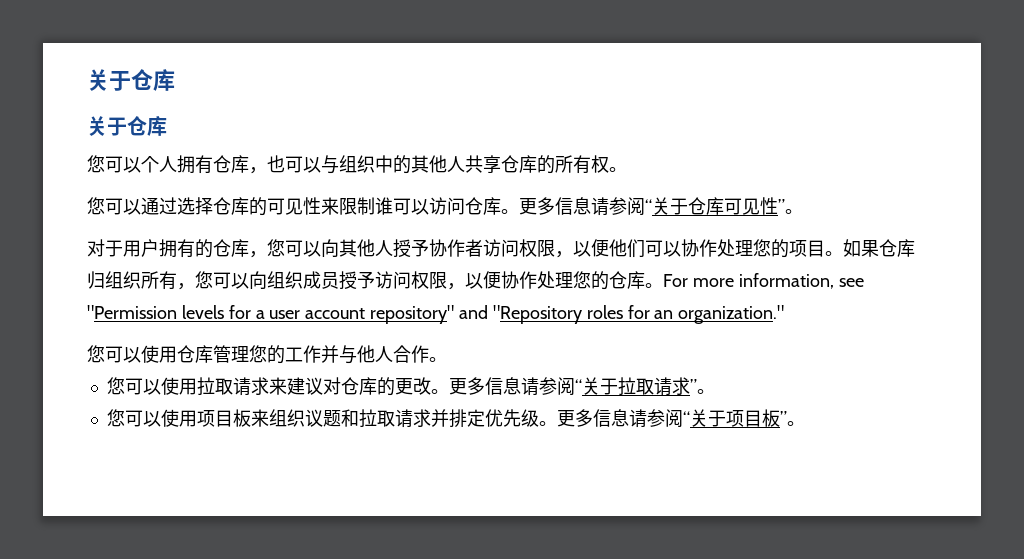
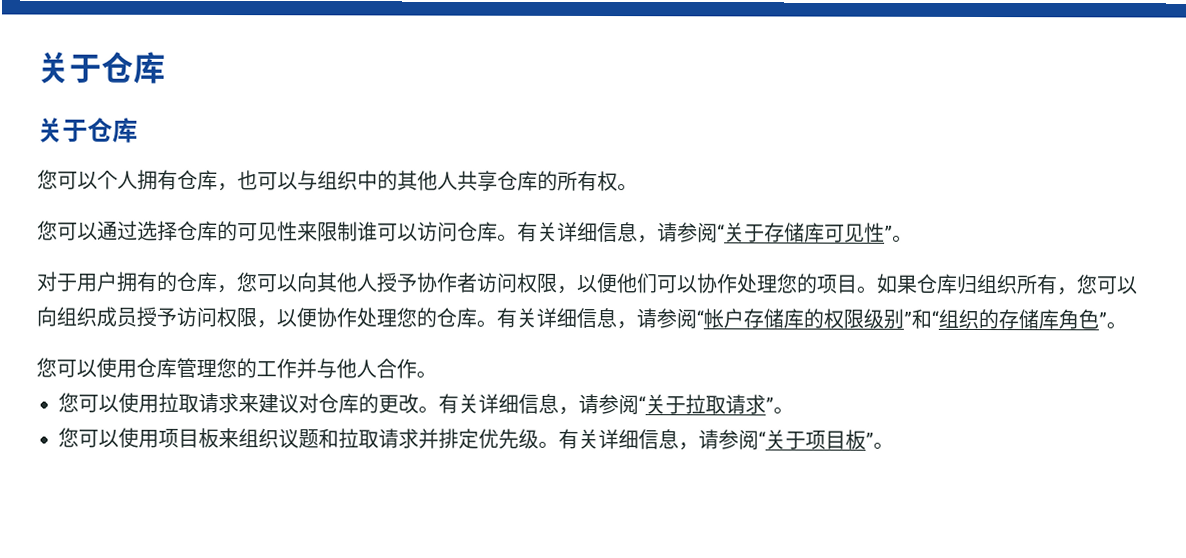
[519,197,706,216] 更多信息请参阅“关于仓 -> [517,221,805,244] 有关详细信息，请参阅“关于存储
[663,273,864,289] [87,305,785,324] For more information, see "Permission levels for a user account repository" and "Repository roles for an organization." -> [496,307,1127,330] 有关详细信息，请参阅“帐户存储库的权限级别”和“组织的存储库角色”。
[448,377,521,395] 更多信息 -> [438,393,579,415] 有关详细信息，
[556,409,629,427] 更多信息 -> [558,428,699,451] 有关详细信息，

